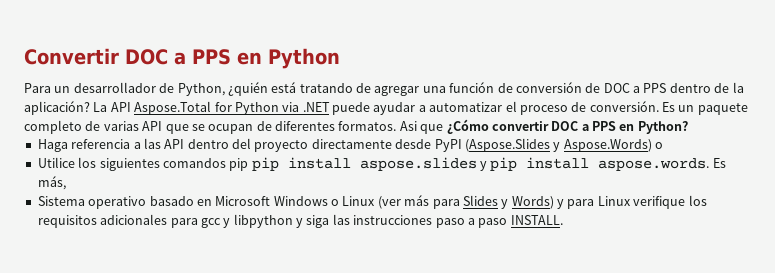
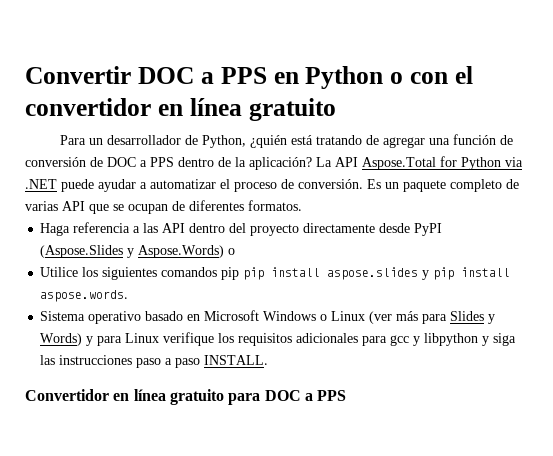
(340, 58) none -> [390,66,474,84] [25,98,336,121] o con el convertidor en línea gratuito
[399,119,688,134] Asi que ¿Cómo convertir DOC a PPS en Python? -> (302, 205) none
[712,158,726,168] [37,176,66,190] Es más, -> (129, 296) none
(563, 220) none -> [25,389,347,405] // Convertidor en línea gratuito para DOC a PPS

